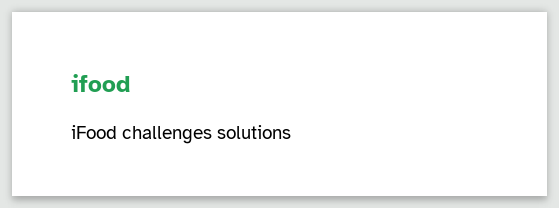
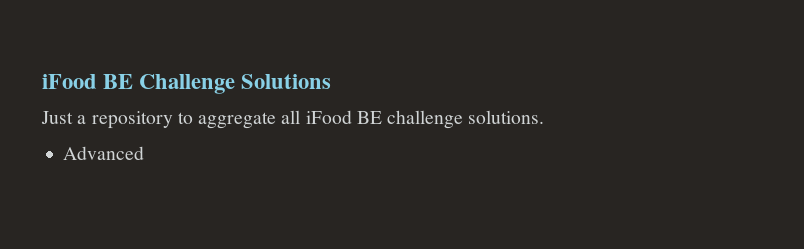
[71,74,130,92] [71,125,292,144] ifood // iFood challenges solutions -> [42,74,332,94] [41,110,545,129] [63,146,145,160] iFood BE Challenge Solutions // Just a repository to aggregate all iFood BE challenge solutions. // Advanced

